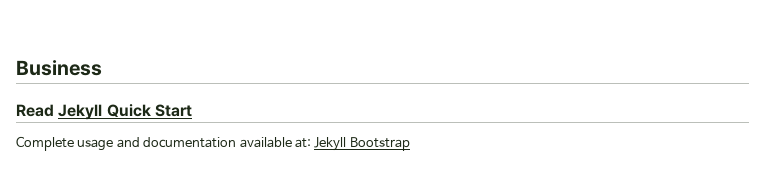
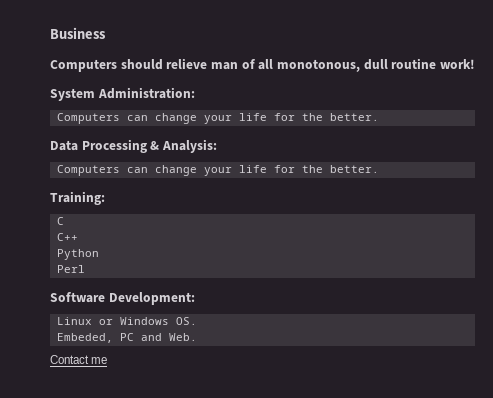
[16,104,192,120] [16,136,410,151] Read Jekyll Quick Start // Complete usage and documentation available at: Jekyll Bootstrap -> [50,58,475,72] [50,87,195,101] [56,113,379,124] [50,139,217,153] [56,165,379,176] [50,191,105,205] [56,217,64,225] [56,233,78,241] [56,249,99,260] [56,265,85,273] [50,292,195,305] [56,317,197,325] [56,333,197,343] [50,355,108,364] Computers should relieve man of all monotonous, dull routine work! // System Administration: // Computers can change your life for the better. // Data Processing & Analysis: // Computers can change your life for the better. // Training: // C // C++ // Python // Perl // Software Development: // Linux or Windows OS. // Embeded, PC and Web. // Contact me

